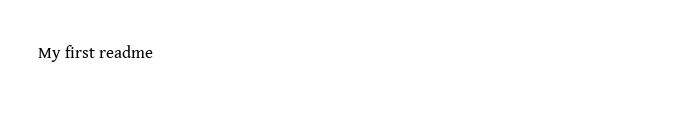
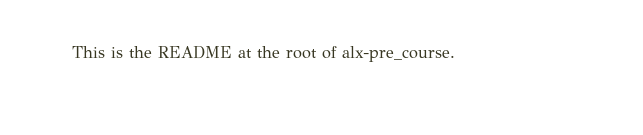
[38,45,154,62] My first readme -> [72,45,455,62] This is the README at the root of alx-pre_course.

